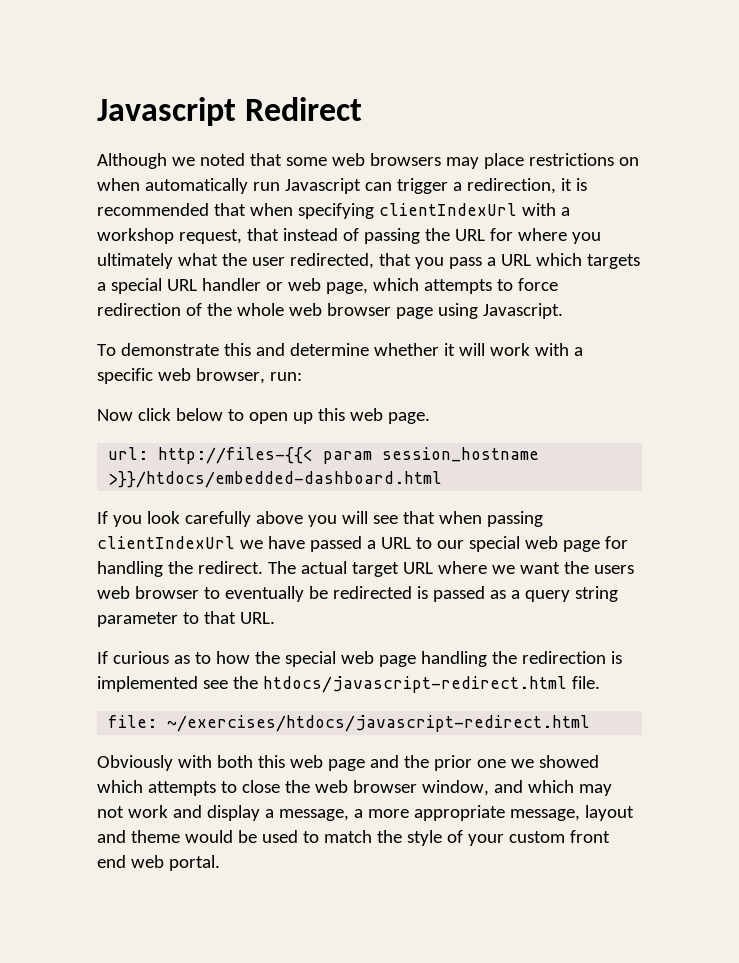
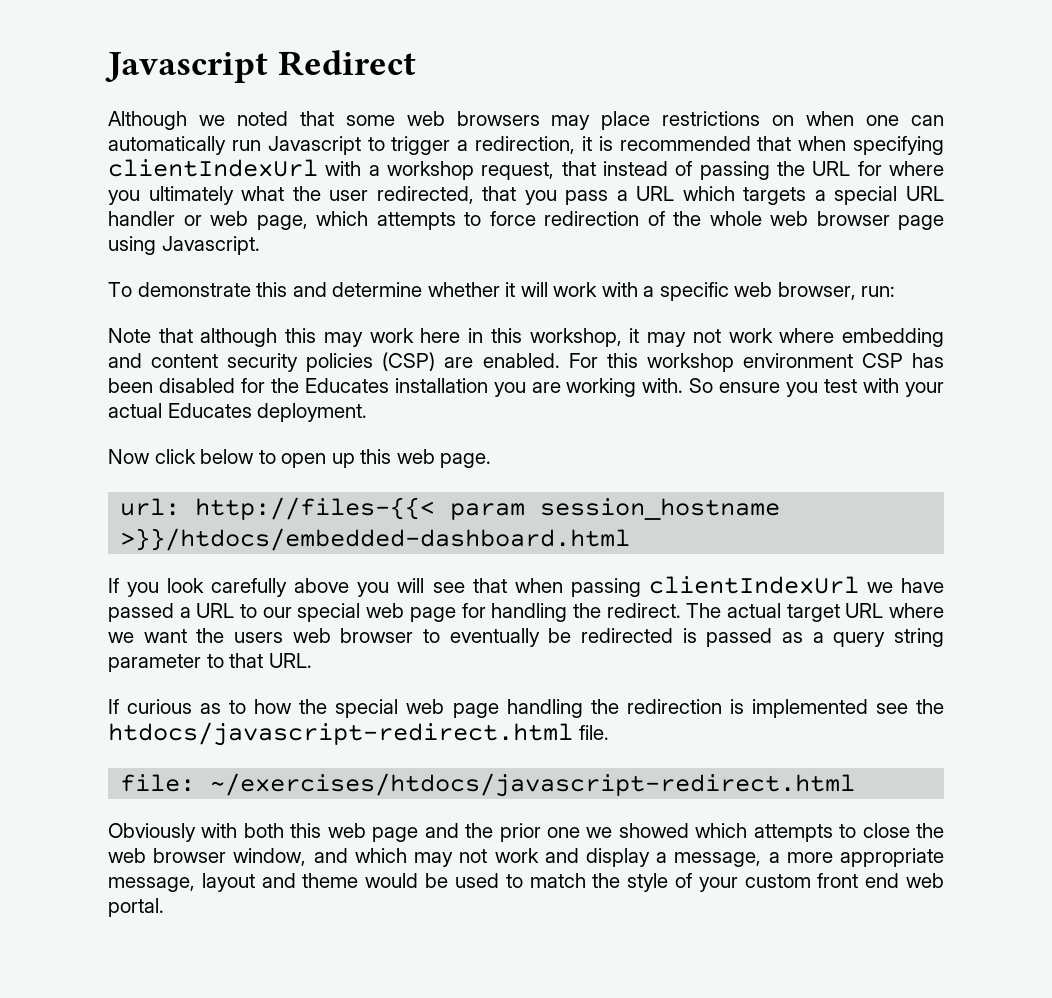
(140, 184) none -> [866,115,944,126] one can
[364,182,392,191] can -> [367,137,385,151] to
(302, 376) none -> [108,328,945,347] [108,352,944,372] [108,378,944,397] [108,403,368,422] // Note that although this may work here in this workshop, it may not work where embedding and content security policies (CSP) are enabled. For this workshop environment CSP has been disabled for the Educates installation you are working with. So ensure you test with your actual Educates deployment.

